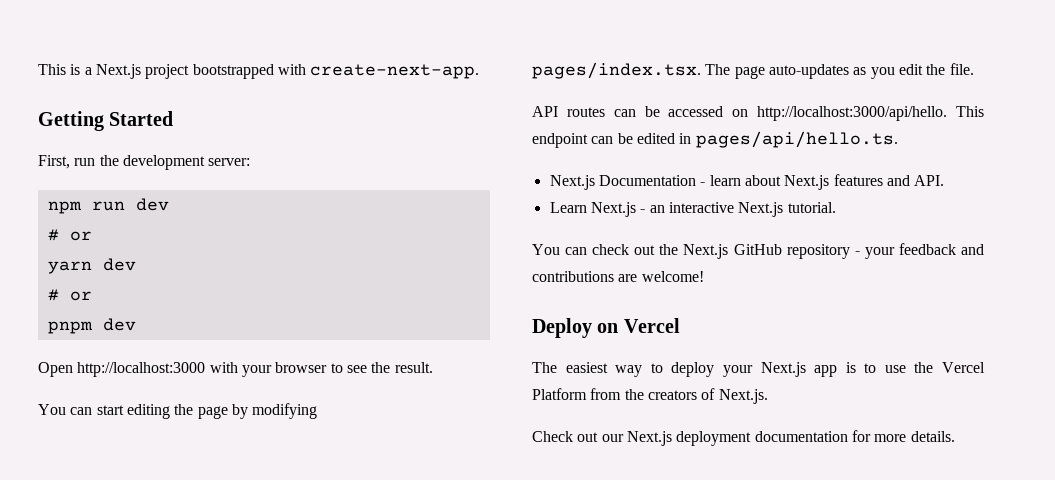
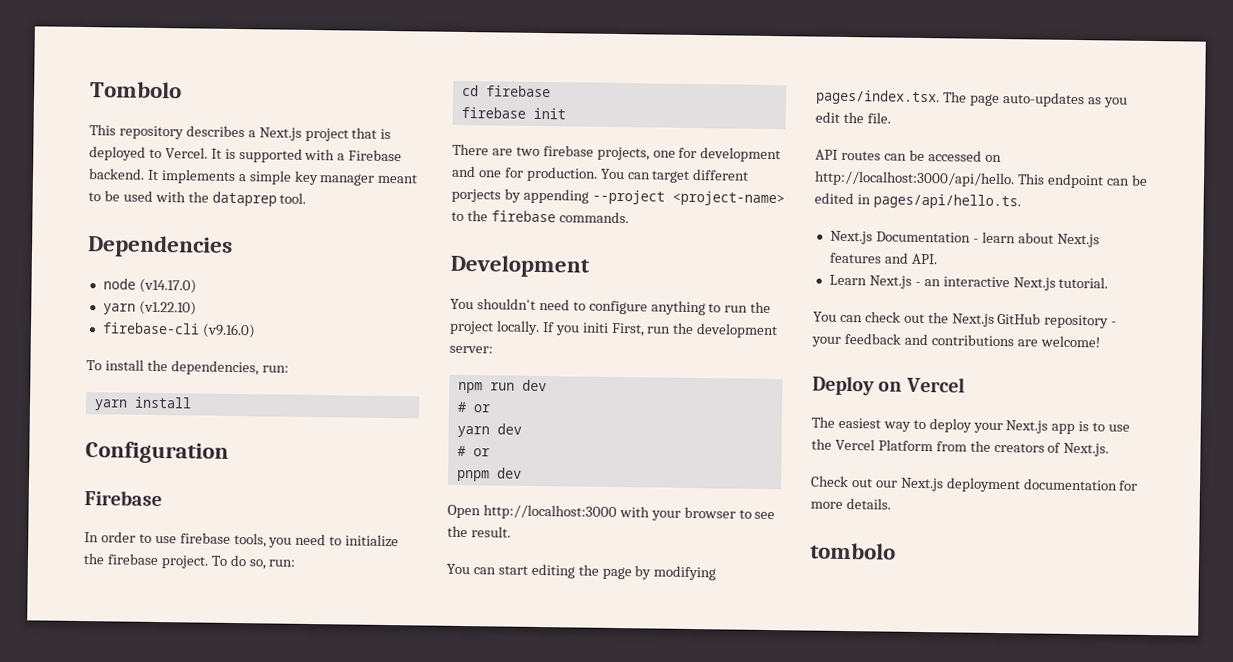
[38,64,480,79] [38,111,174,131] This is a Next.js project bootstrapped with create-next-app. // Getting Started // -> [90,81,182,99] [89,124,392,142] [89,146,403,163] [88,168,419,186] [88,190,307,207] [87,235,233,258] [102,278,197,294] [102,300,197,316] [101,322,256,339] [86,359,289,376] [93,396,192,411] [85,441,229,464] [84,490,162,507] [84,531,400,548] [83,553,296,570] [461,84,551,98] [460,106,566,120] [452,143,782,163] [452,165,750,183] [451,188,785,207] [451,210,629,224] [450,254,590,278] [450,298,772,316] [449,320,609,336] Tombolo // This repository describes a Next.js project that is deployed to Vercel. It is supported with a Firebase backend. It implements a simple key manager meant to be used with the dataprep tool. // Dependencies // node (v14.17.0) // yarn (v1.22.10) // firebase-cli (v9.16.0) // To install the dependencies, run: // yarn install // Configuration // Firebase // In order to use firebase tools, you need to initialize the firebase project. To do so, run: // cd firebase // firebase init // There are two firebase projects, one for development and one for production. You can target different porjects by appending --project <project-name> to the firebase commands. // Development // You shouldn't need to configure anything to run the project locally. If you initi
(955, 436) none -> [810,542,896,560] // tombolo

